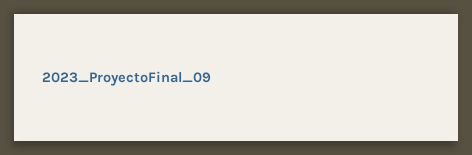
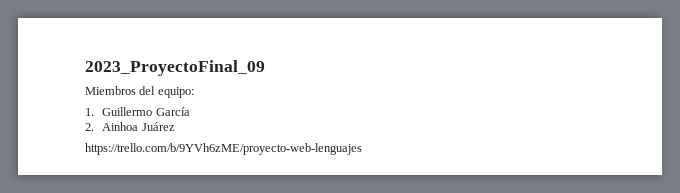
(211, 78) none -> [85,86,194,98] [85,107,190,116] [85,122,175,131] [85,143,362,155] // Miembros del equipo: // 1. Guillermo García // 2. Ainhoa Juárez // https://trello.com/b/9YVh6zME/proyecto-web-lenguajes

